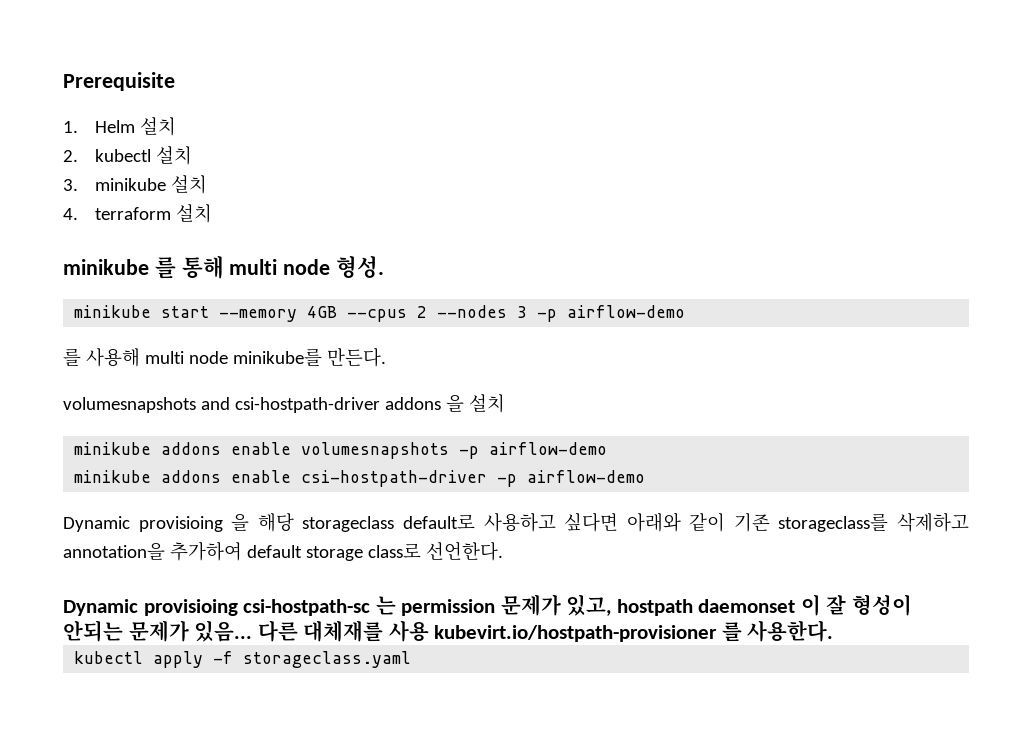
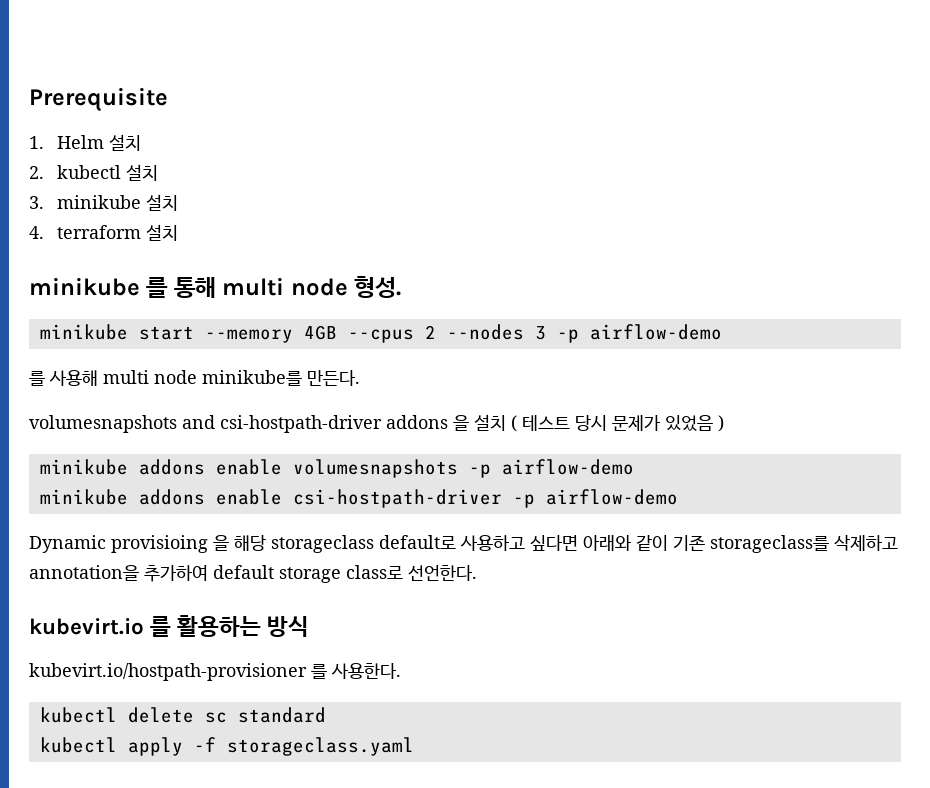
(505, 403) none -> [511,415,724,432] ( 테스트 당시 문제가 있었음 )
[63,594,912,616] [63,620,429,642] Dynamic provisioing csi-hostpath-sc 는 permission 문제가 있고, hostpath daemonset 이 잘 형성이 안되는 문제가 있음... 다른 대체재를 사용 -> [29,615,310,637] kubevirt.io 를 활용하는 방식 //
(834, 631) none -> [39,707,326,723] // kubectl delete sc standard

